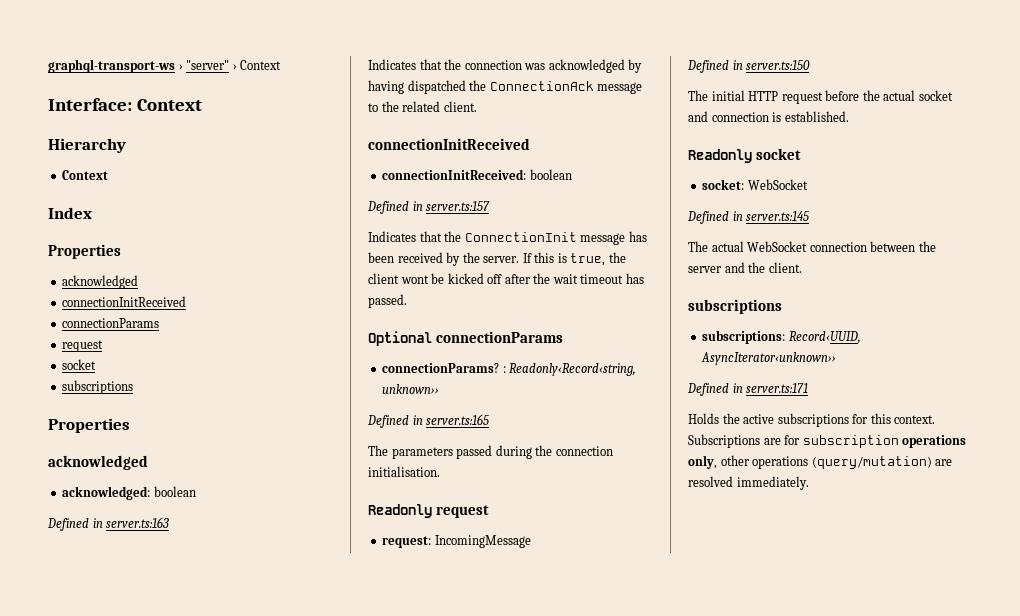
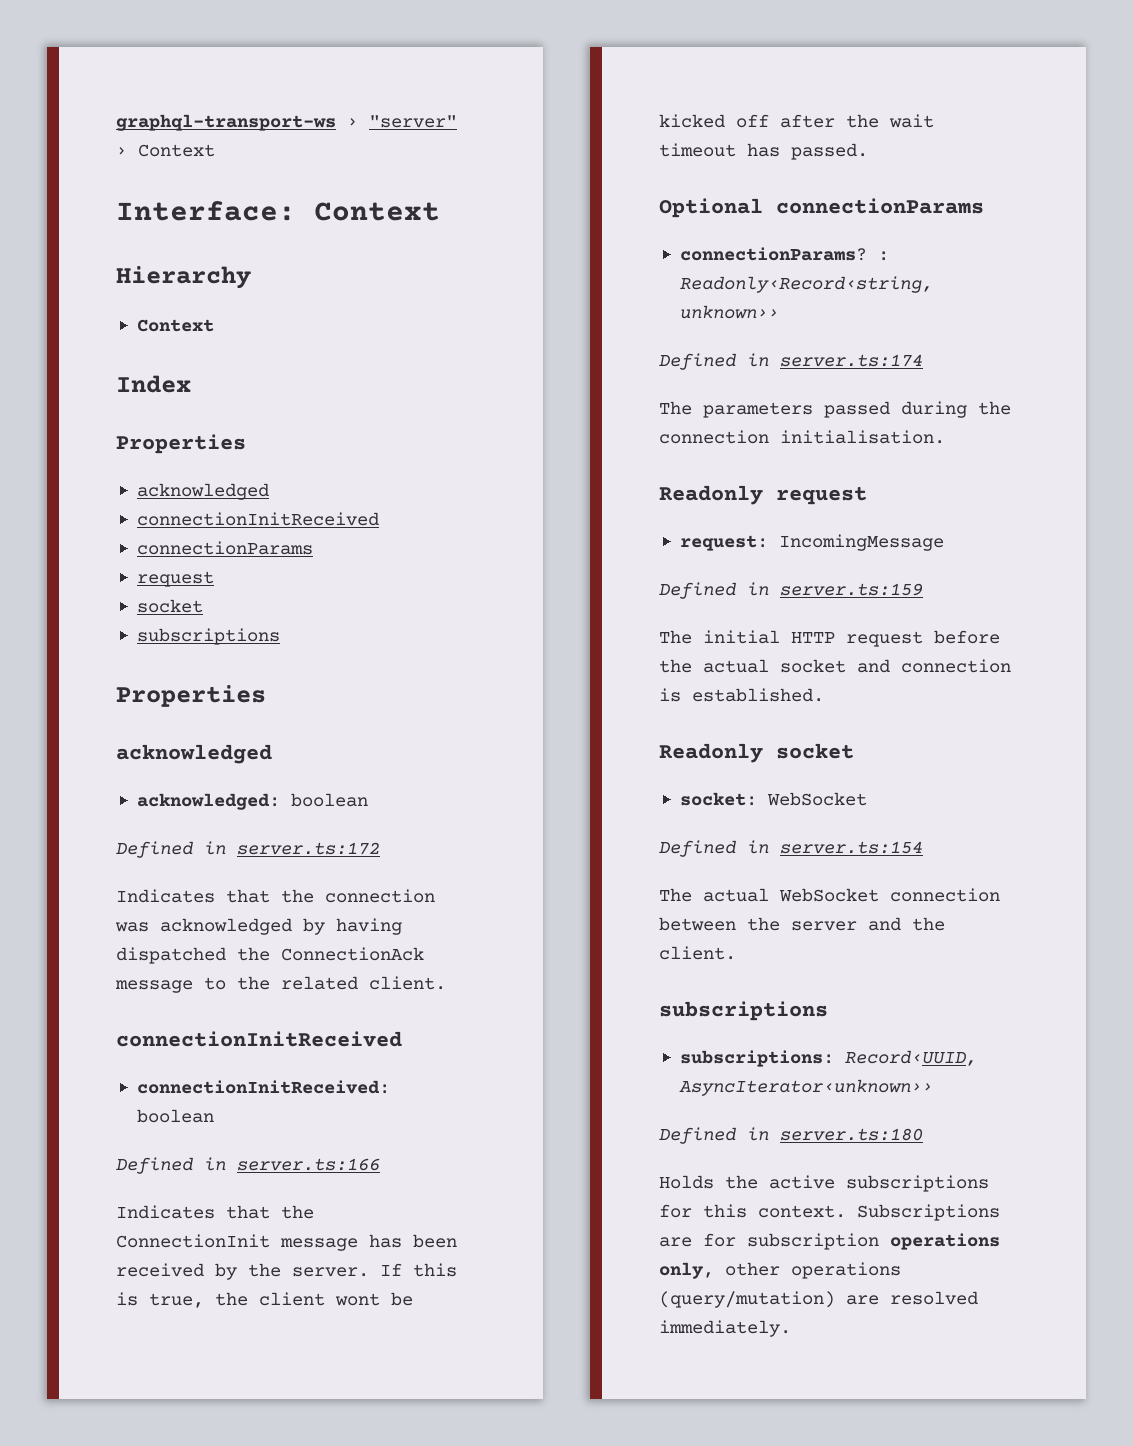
[106,517,170,528] server.ts:163 -> [237,842,380,855] server.ts:172
[426,201,491,211] server.ts:157 -> [237,1158,380,1171] server.ts:166
[426,414,490,425] server.ts:165 -> [780,354,923,367] server.ts:174
[746,60,811,70] server.ts:150 -> [780,583,923,596] server.ts:159
[746,211,810,221] server.ts:145 -> [780,841,923,854] server.ts:154
[746,383,809,393] server.ts:171 -> [780,1128,923,1141] server.ts:180

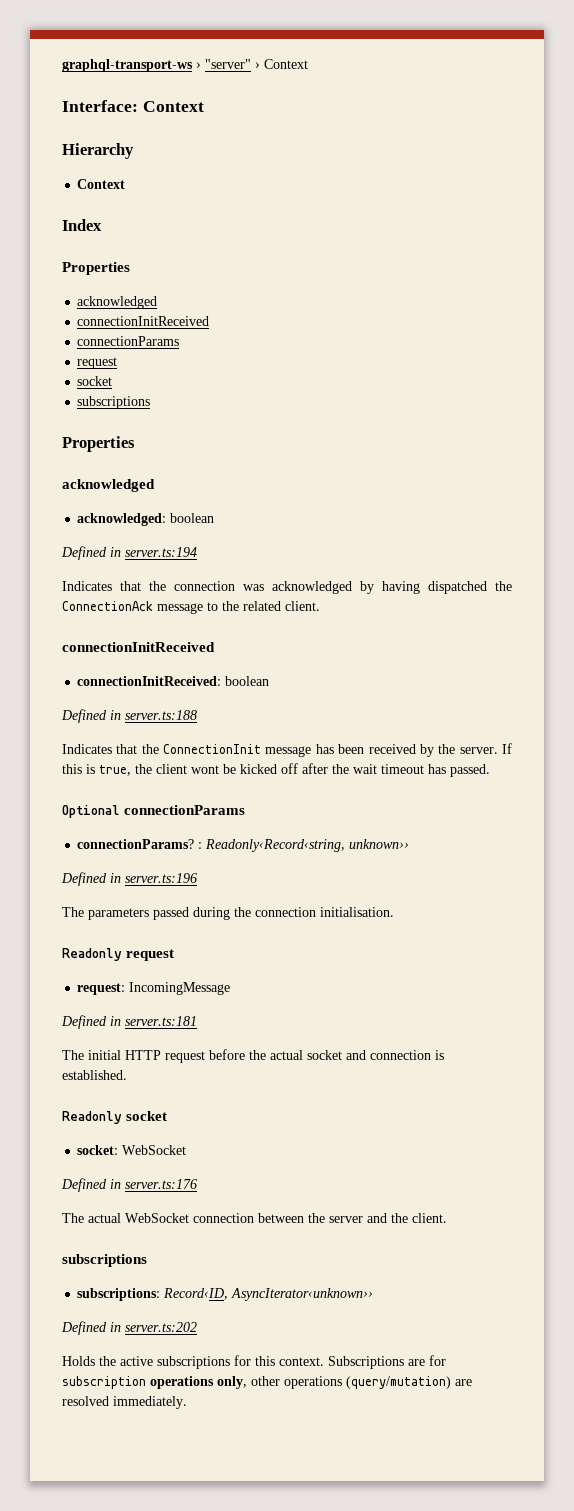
[237,842,380,855] server.ts:172 -> [125,547,197,557] server.ts:194
[237,1158,380,1171] server.ts:166 -> [125,710,197,720] server.ts:188
[780,354,923,367] server.ts:174 -> [125,873,197,883] server.ts:196
[780,583,923,596] server.ts:159 -> [125,1016,197,1026] server.ts:181
[780,841,923,854] server.ts:154 -> [125,1179,197,1189] server.ts:176
[844,1050,977,1066] Record‹UUID, -> [163,1288,229,1300] Record‹ID,
[780,1128,923,1141] server.ts:180 -> [125,1322,197,1332] server.ts:202

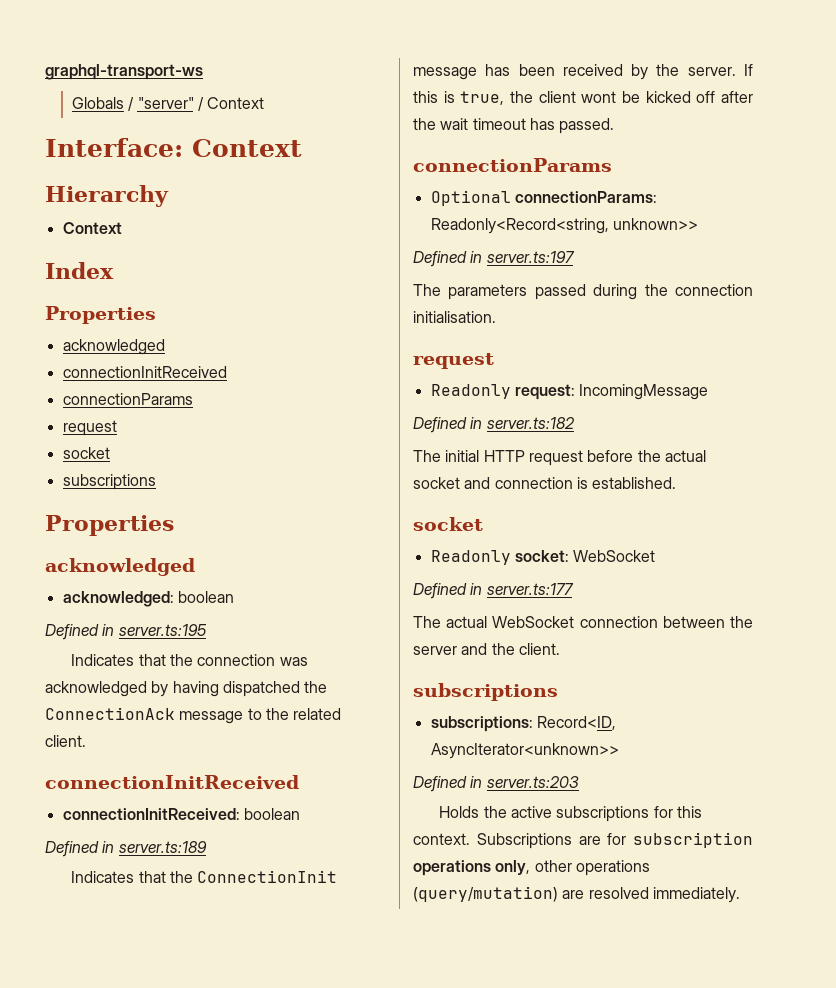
[196,59,260,69] › "server" › -> [71,97,204,111] // Globals / "server" /
[125,547,197,557] server.ts:194 -> [118,624,207,636] server.ts:195
[125,710,197,720] server.ts:188 -> [118,841,207,853] server.ts:189
[62,805,246,818] [77,839,410,852] [61,872,197,886] Optional connectionParams // connectionParams? : Readonly‹Record‹string, unknown›› // Defined in server.ts:196 -> [413,158,612,172] [430,190,657,206] [430,218,698,234] [413,251,575,267] connectionParams // Optional connectionParams: Readonly<Record<string, unknown>> // Defined in server.ts:197
[62,948,175,961] Readonly request // -> [413,353,494,369] [430,384,511,399] request // Readonly
[125,1016,197,1026] server.ts:181 -> [486,417,575,429] server.ts:182
[62,1111,168,1124] Readonly socket // -> [413,517,483,531] [430,550,511,565] socket // Readonly
[125,1179,197,1189] server.ts:176 -> [486,583,574,595] server.ts:177
[163,1288,374,1301] [61,1321,197,1335] Record‹ID, AsyncIterator‹unknown›› // Defined in server.ts:202 -> [536,716,616,730] [430,743,619,759] [413,776,579,792] Record<ID, AsyncIterator<unknown>> // Defined in server.ts:203

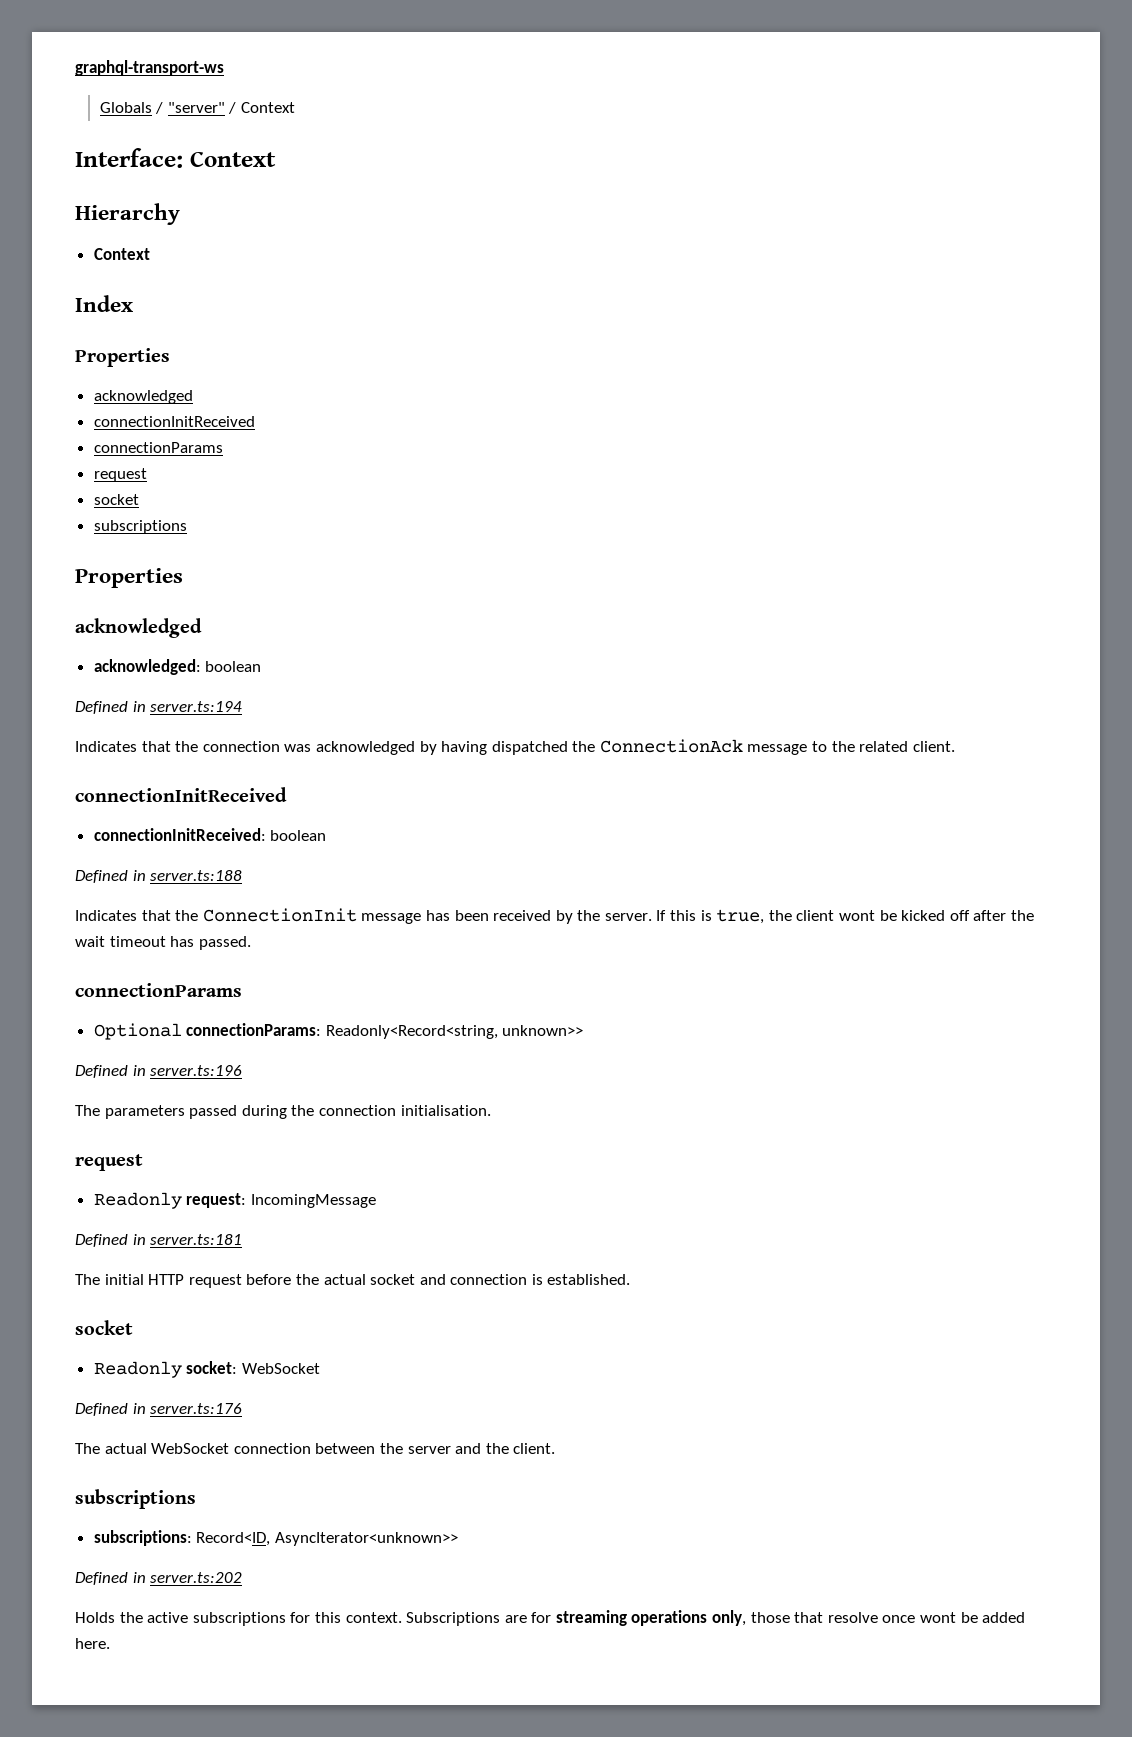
[118,624,207,636] server.ts:195 -> [150,701,243,712] server.ts:194
[118,841,207,853] server.ts:189 -> [150,870,243,881] server.ts:188
[486,251,575,263] server.ts:197 -> [150,1065,243,1076] server.ts:196
[486,417,575,429] server.ts:182 -> [150,1234,243,1245] server.ts:181
[486,583,574,595] server.ts:177 -> [150,1403,243,1414] server.ts:176
[486,776,579,788] server.ts:203 -> [150,1572,243,1583] server.ts:202
[633,832,753,848] subscription -> [555,1610,627,1626] streaming
[534,860,650,876] [413,886,740,903] other operations (query/mutation) are resolved immediately. -> [750,1612,1026,1623] [75,1638,110,1649] those that resolve once wont be added here.

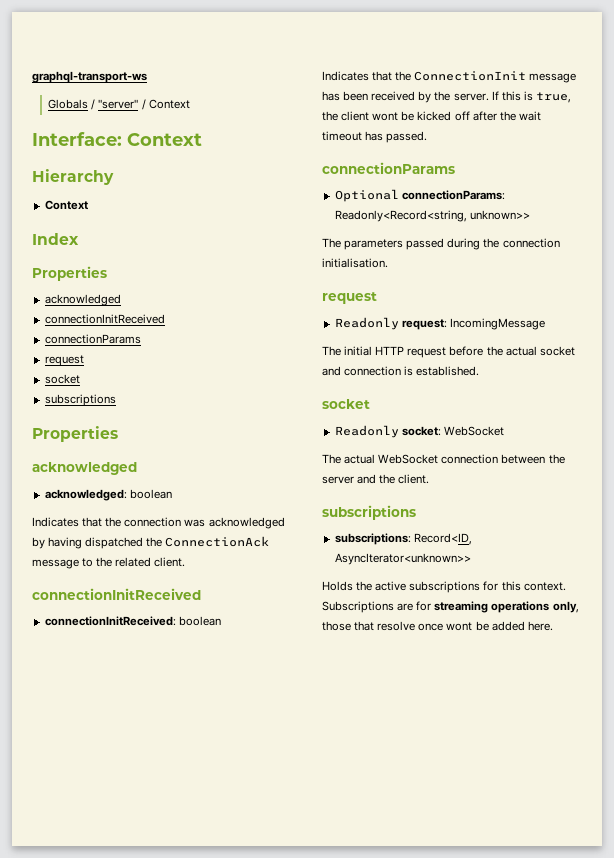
[75,701,243,714] // Defined in server.ts:194 -> (172, 494) none
[75,870,243,883] // Defined in server.ts:188 -> (221, 621) none
[75,1065,243,1078] // Defined in server.ts:196 -> (530, 215) none
[75,1234,243,1247] // Defined in server.ts:181 -> (545, 324) none
[75,1403,243,1416] // Defined in server.ts:176 -> (504, 431) none
[75,1572,243,1585] // Defined in server.ts:202 -> (471, 559) none

